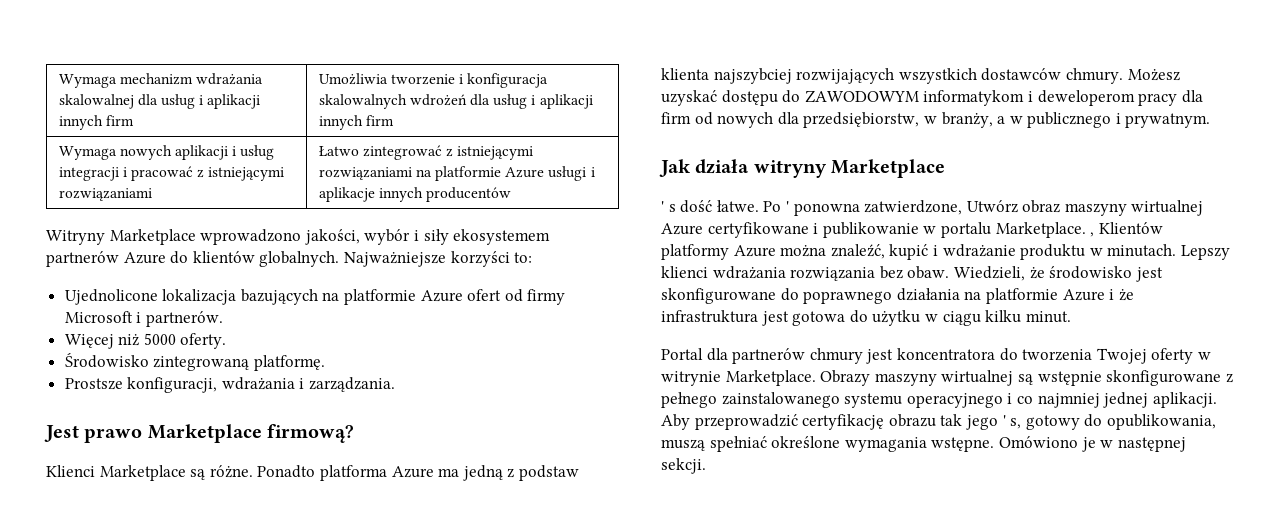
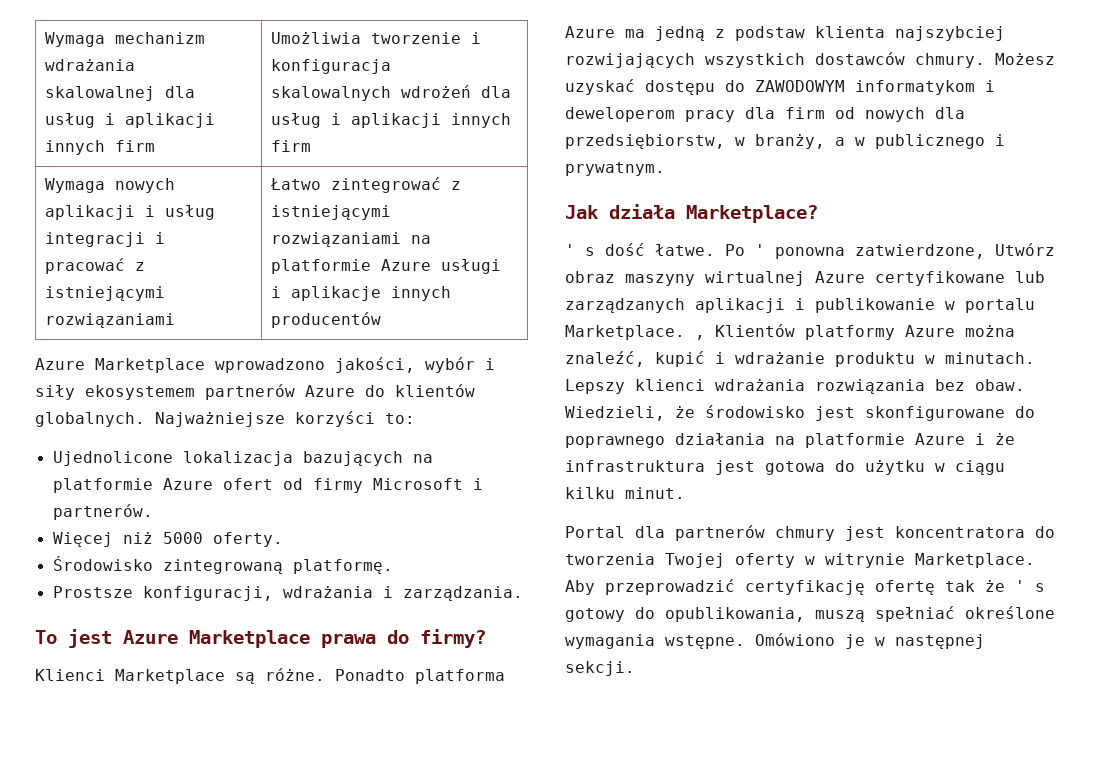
[46,230,105,245] Witryny -> [35,358,85,370] Azure
[44,424,355,443] Jest prawo Marketplace firmową? -> [35,629,486,648] To jest Azure Marketplace prawa do firmy?
[753,159,946,178] witryny Marketplace -> [686,205,818,223] Marketplace?
(809, 230) none -> [1015,271,1045,283] [565,298,785,313] lub zarządzanych aplikacji
[820,370,1233,386] [661,392,1217,408] [661,414,1022,430] Obrazy maszyny wirtualnej są wstępnie skonfigurowane z pełnego zainstalowanego systemu operacyjnego i co najmniej jednej aplikacji. Aby przeprowadzić certyfikację obrazu tak jego ' s, -> [565,579,1045,595] Aby przeprowadzić certyfikację ofertę tak że ' s

